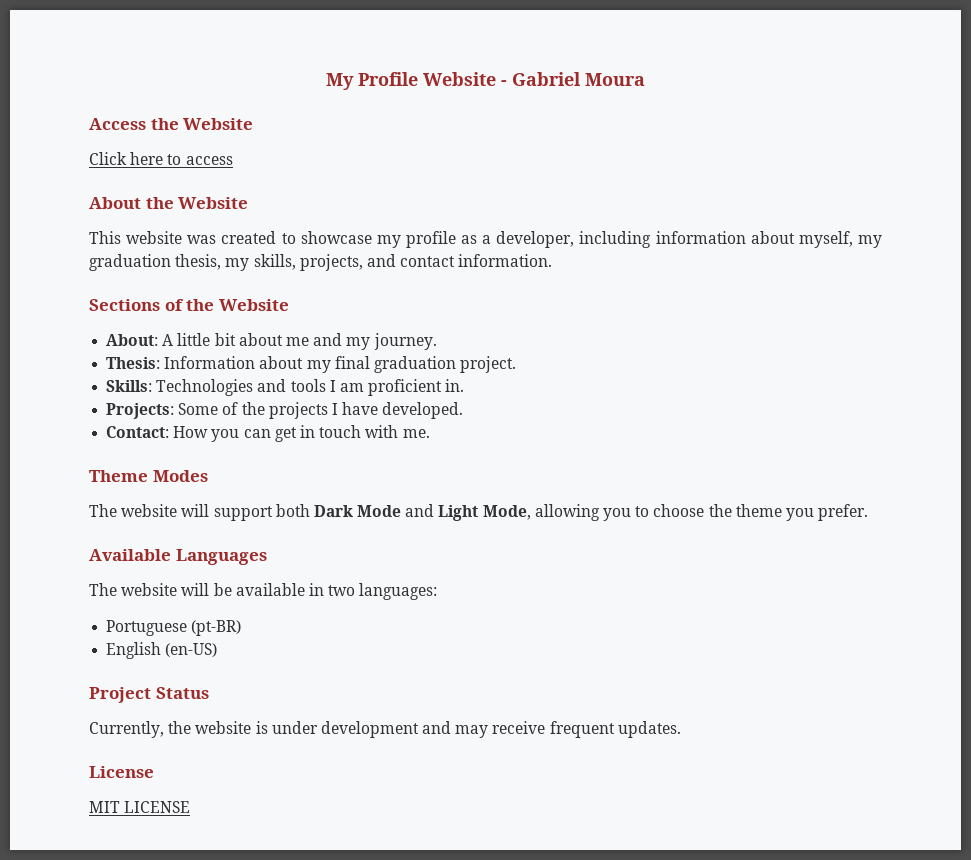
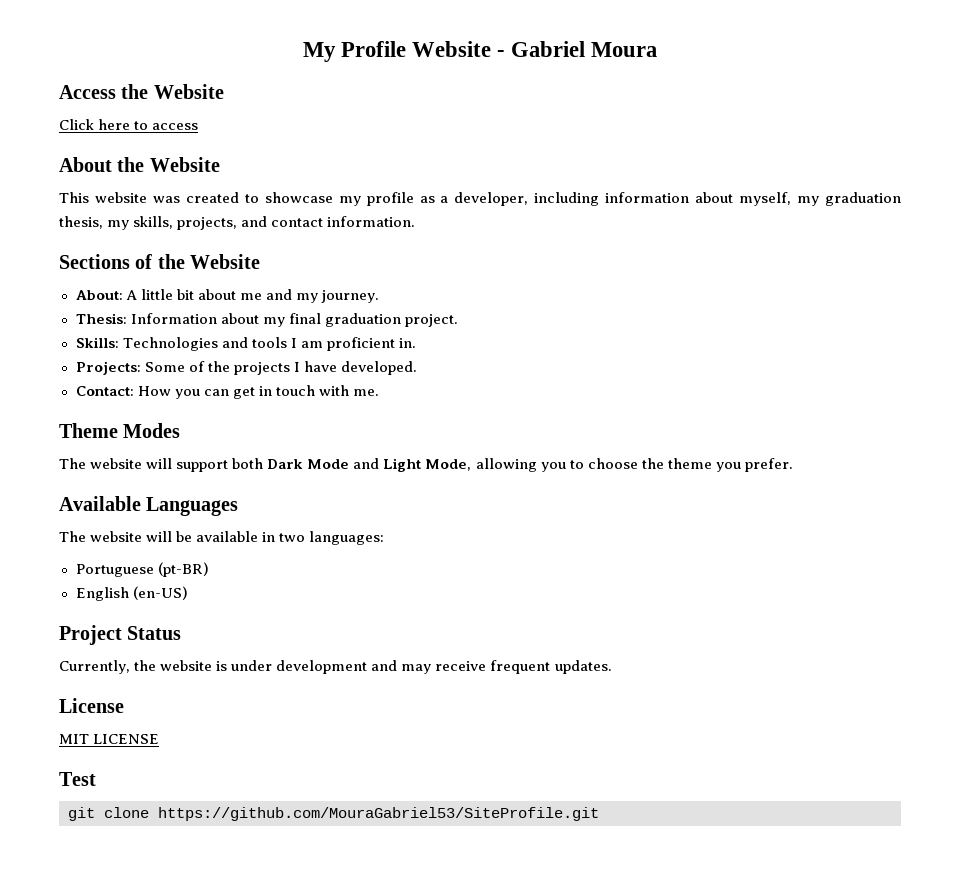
(191, 807) none -> [59,772,96,786] [68,807,599,821] // Test // git clone https://github.com/MouraGabriel53/SiteProfile.git

